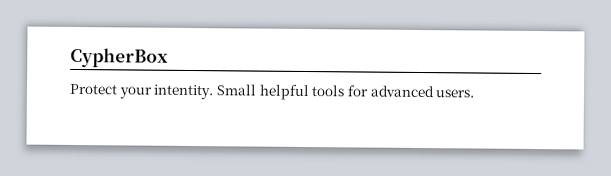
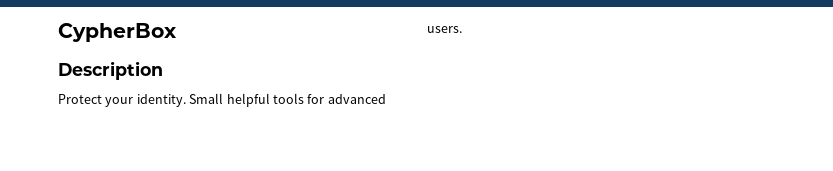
(168, 57) none -> [58,61,163,80] // Description
[153,84,215,100] intentity. -> [136,94,186,107] identity.

